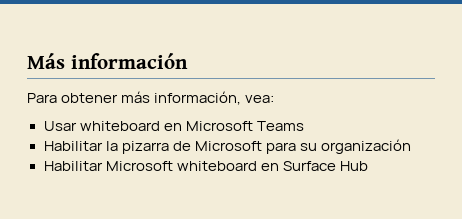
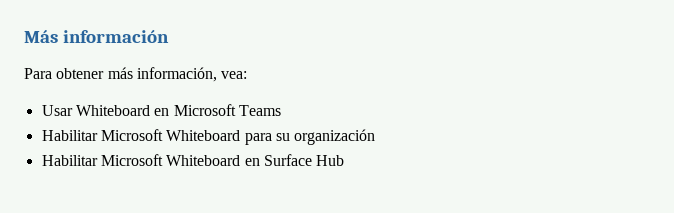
[79,121,160,131] whiteboard -> [75,105,150,116] Whiteboard
[105,141,262,154] la pizarra de Microsoft -> [100,129,241,141] Microsoft Whiteboard
[176,161,257,171] whiteboard -> [166,155,241,166] Whiteboard

